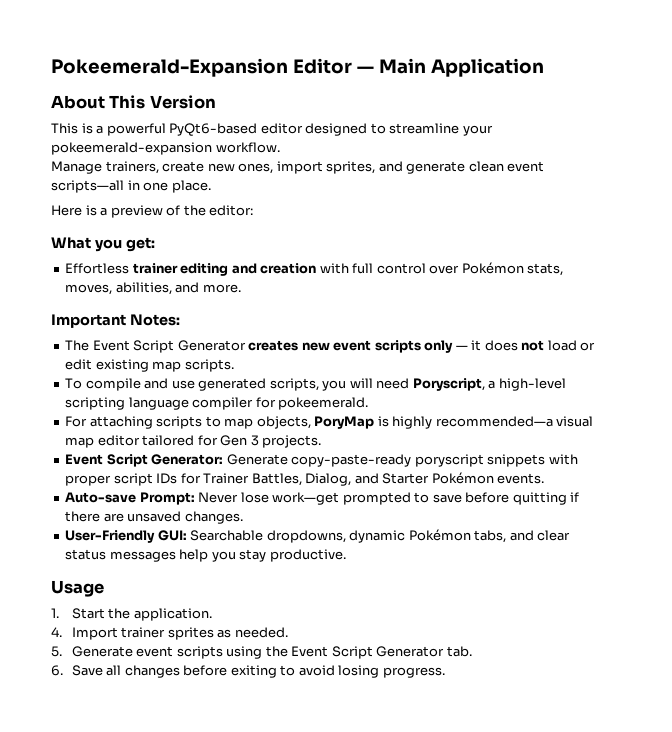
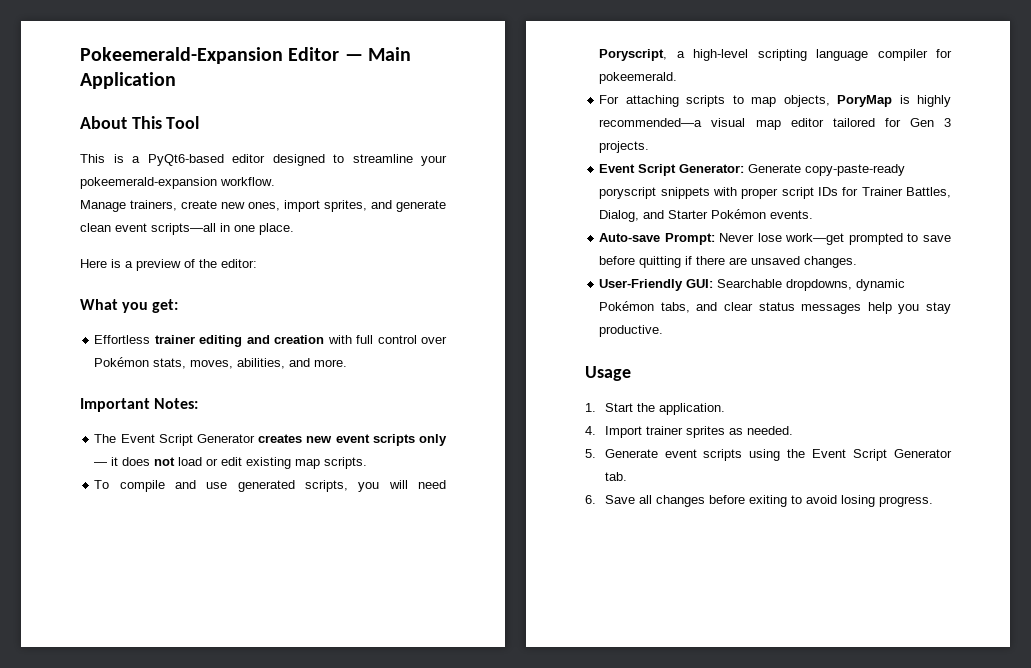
[149,95,216,109] Version -> [166,116,200,129] Tool
[106,123,166,136] powerful -> (140, 159) none

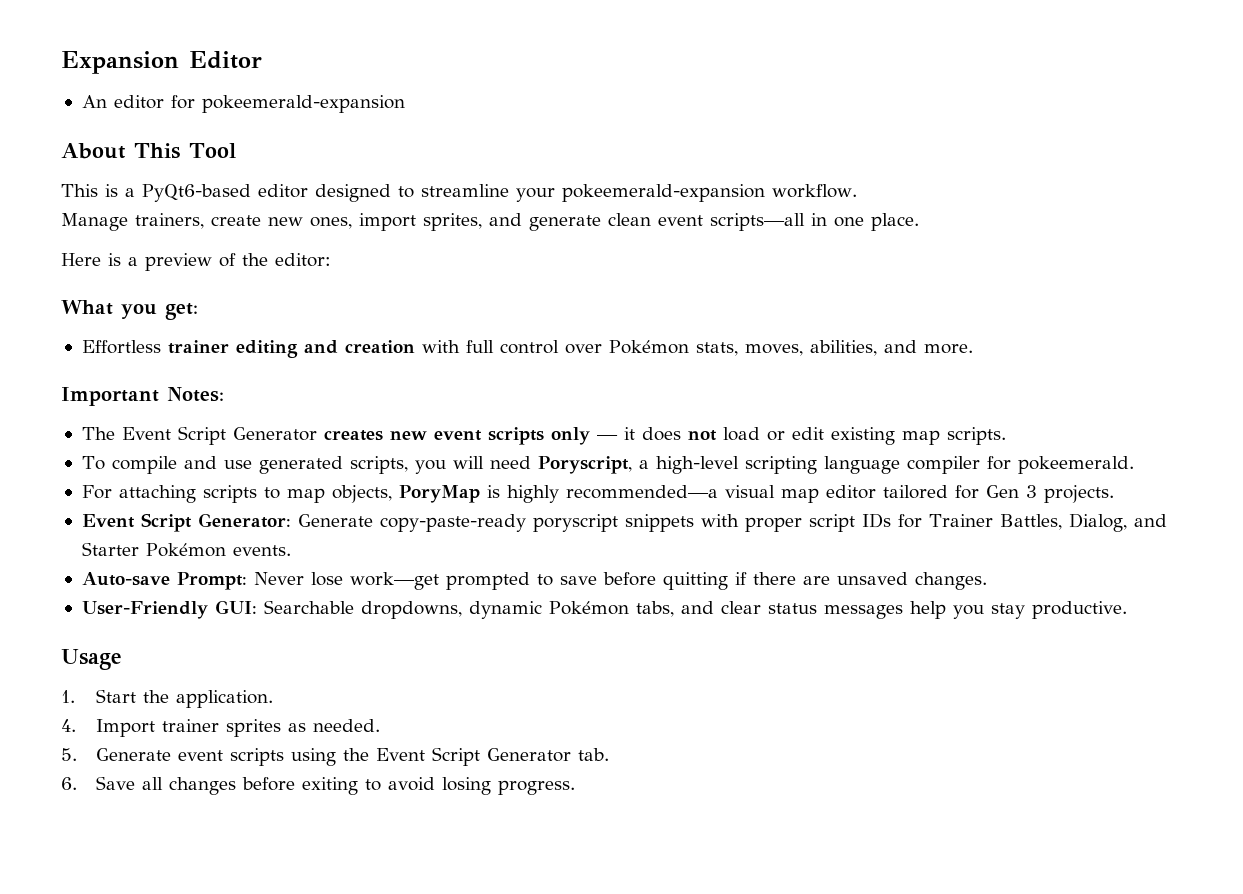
[80,47,283,64] Pokeemerald-Expansion -> [61,51,179,74] Expansion
[344,47,411,61] [80,72,176,89] — Main Application -> [81,95,405,113] // An editor for pokeemerald-expansion

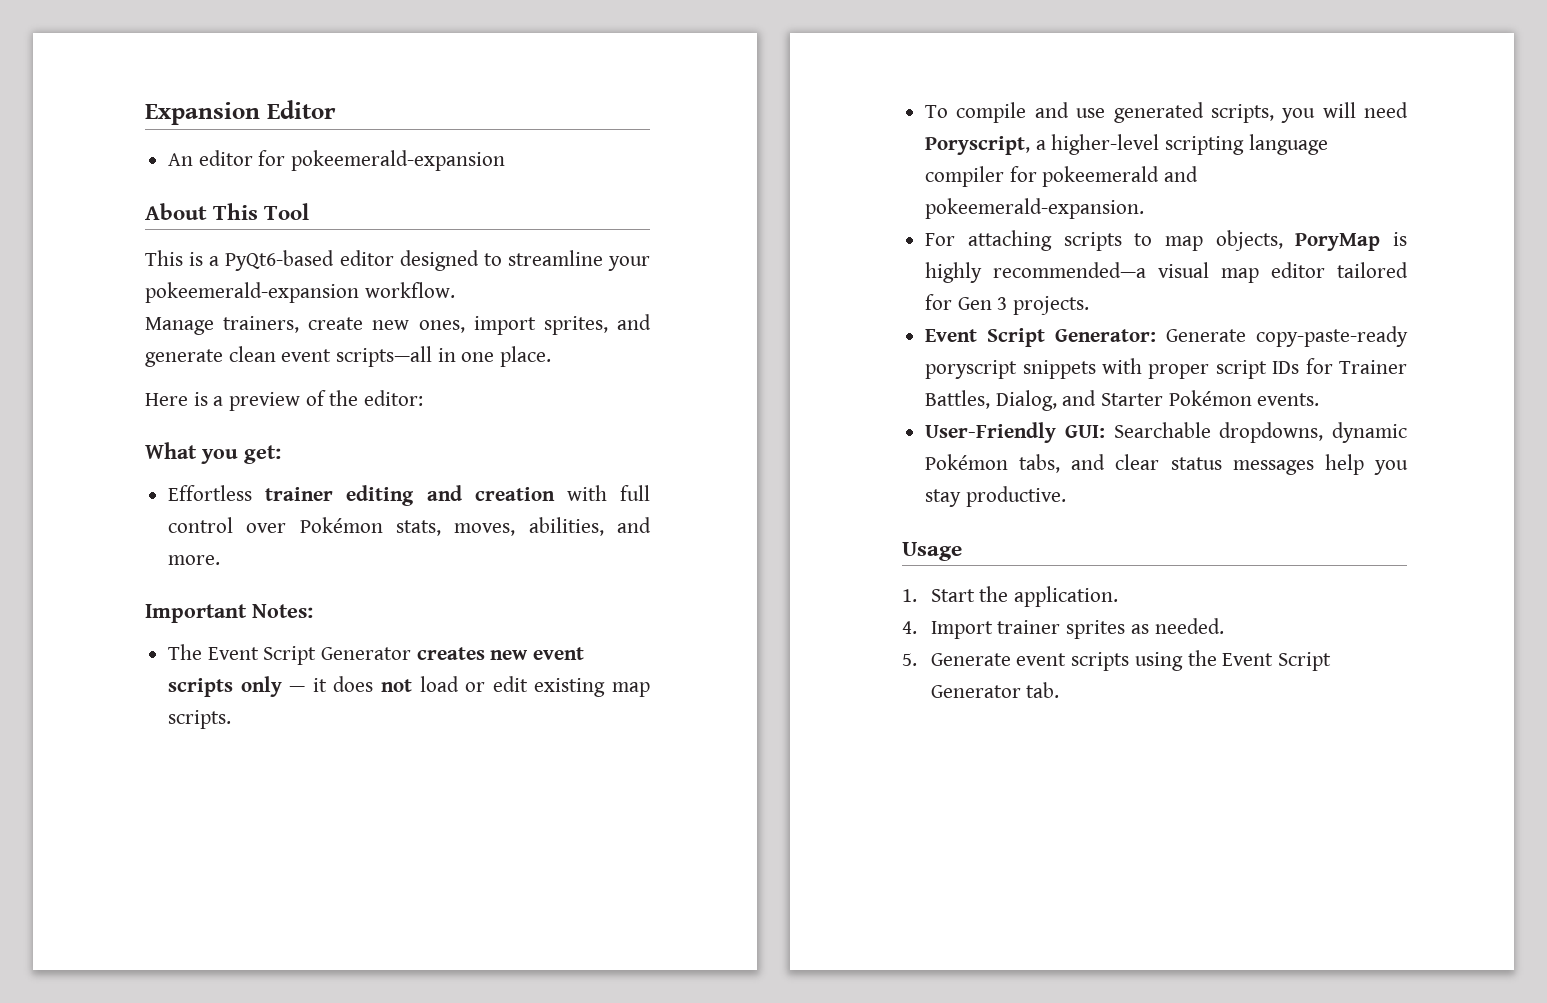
[655,456,739,474] high-level -> [1051,134,1160,155] higher-level
[1017,456,1134,474] pokeemerald. -> [1042,166,1199,187] [925,198,1145,219] pokeemerald and pokeemerald-expansion.
[81,572,987,590] // Auto-save Prompt: Never lose work—get prompted to save before quitting if there are unsaved changes. -> (1320, 399) none
[61,776,576,795] // 6. Save all changes before exiting to avoid losing progress. -> (1060, 690) none

